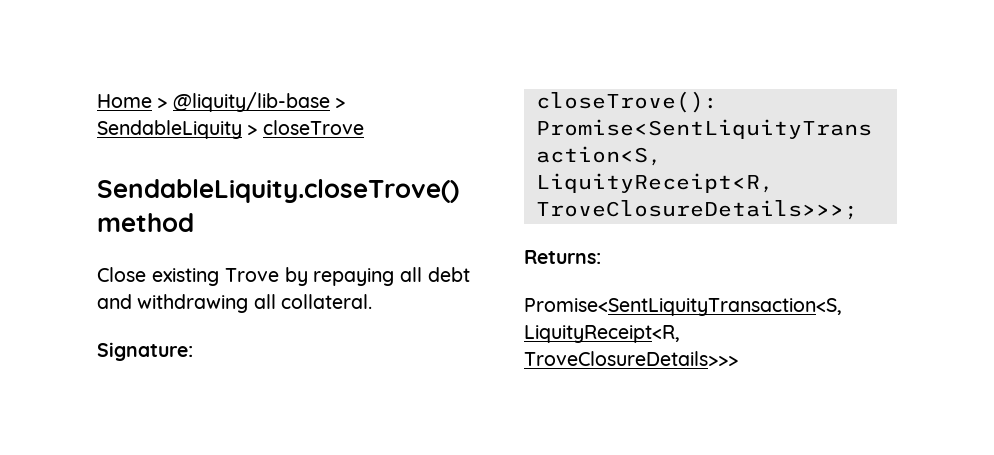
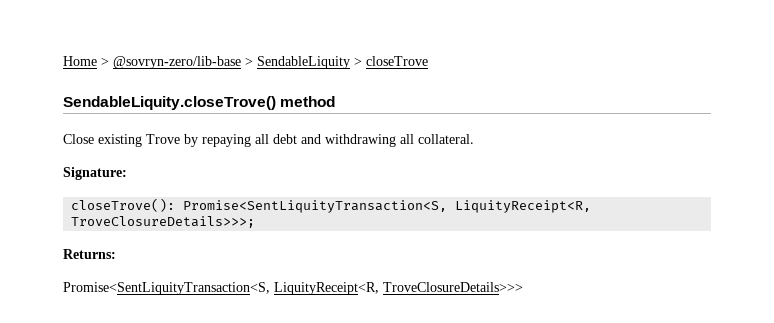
[172,92,330,112] @liquity/lib-base -> [113,56,241,69] @sovryn-zero/lib-base

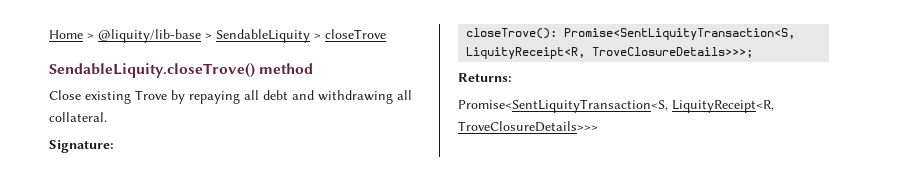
[113,56,241,69] @sovryn-zero/lib-base -> [98,29,201,43] @liquity/lib-base

